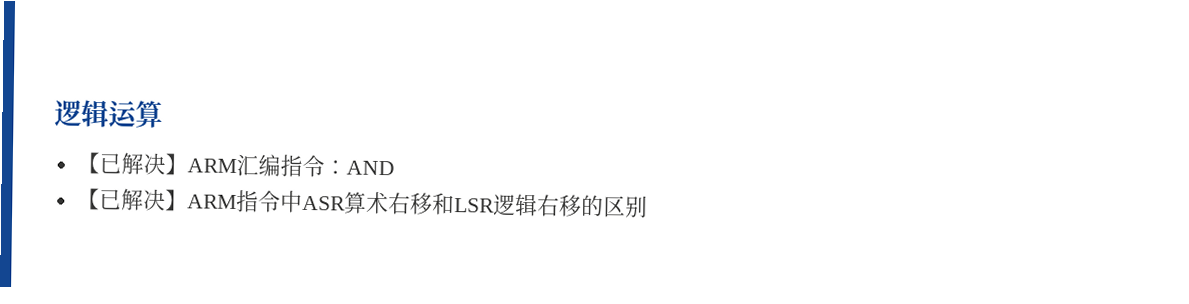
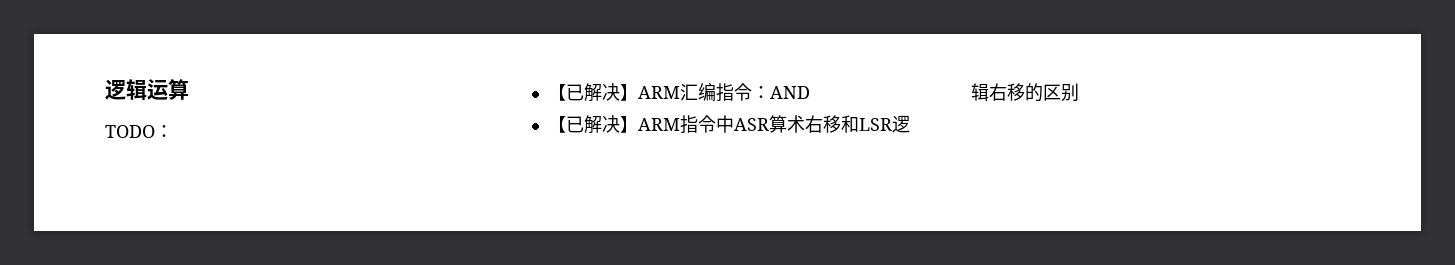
(163, 114) none -> [105,125,173,138] // TODO：

